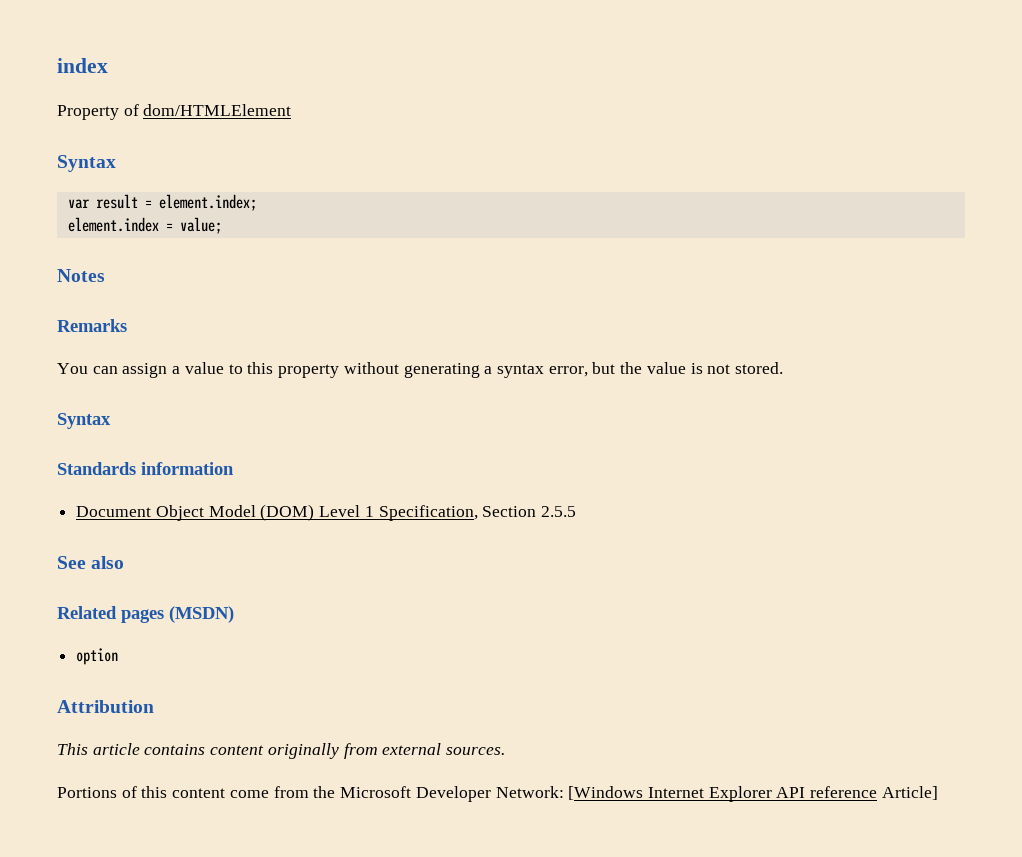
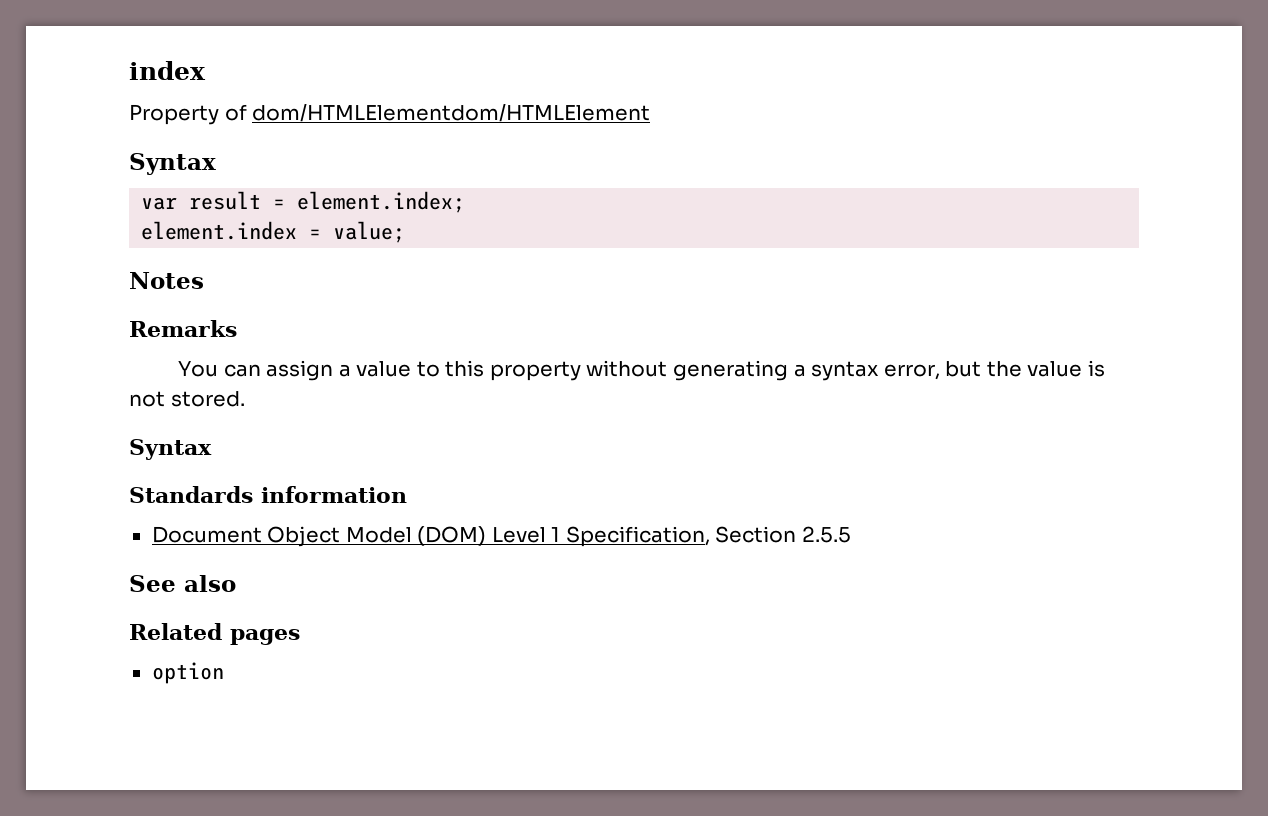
[143,104,292,116] dom/HTMLElement -> [252,104,651,122] dom/HTMLElementdom/HTMLElement
[169,606,234,623] (MSDN) -> (300, 637) none
[57,700,154,713] [57,743,506,759] [57,786,938,802] // Attribution // This article contains content originally from external sources. // Portions of this content come from the Microsoft Developer Network: [Windows Internet Explorer API reference Article] -> (224, 673) none

